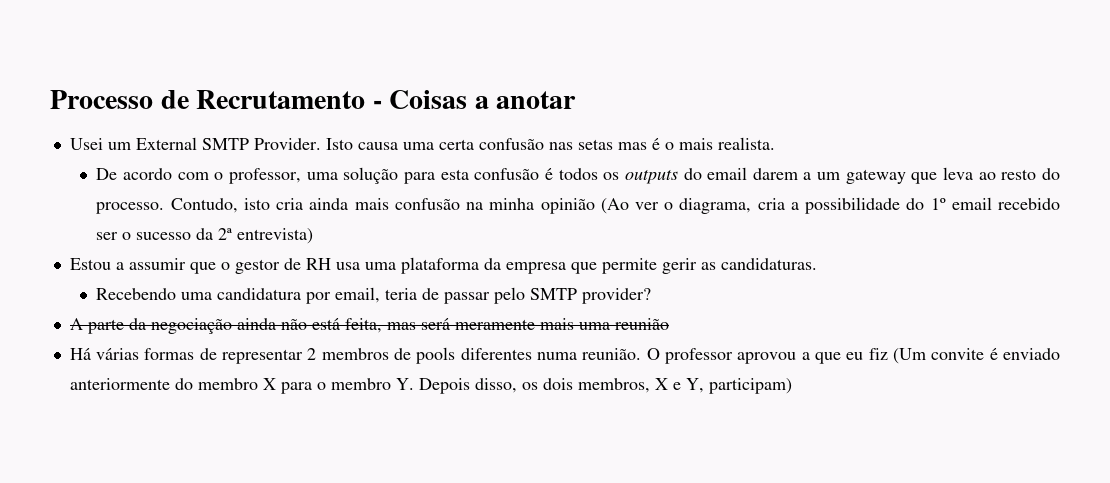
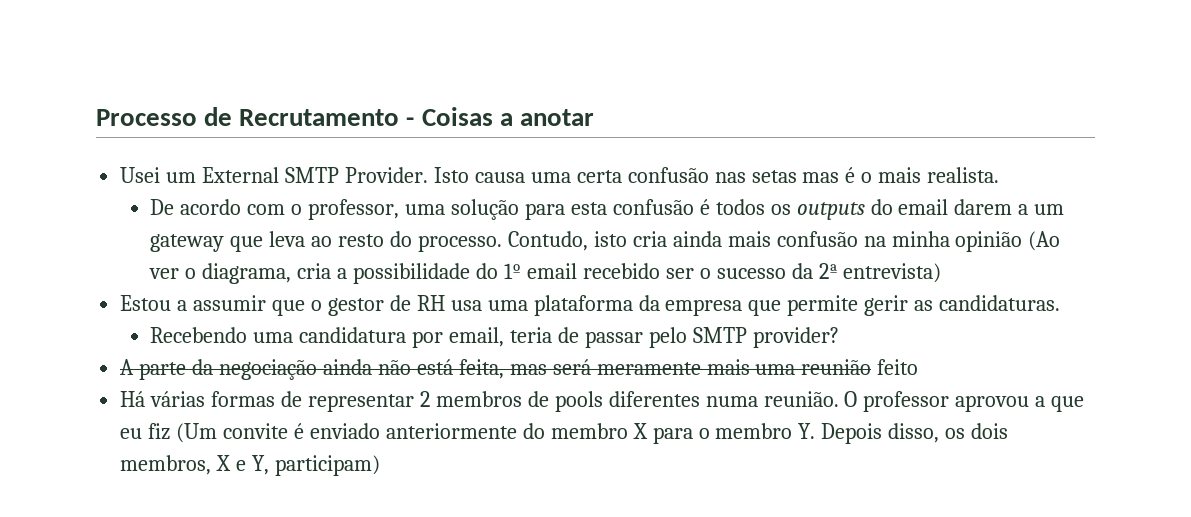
(669, 324) none -> [877,359,919,375] feito

